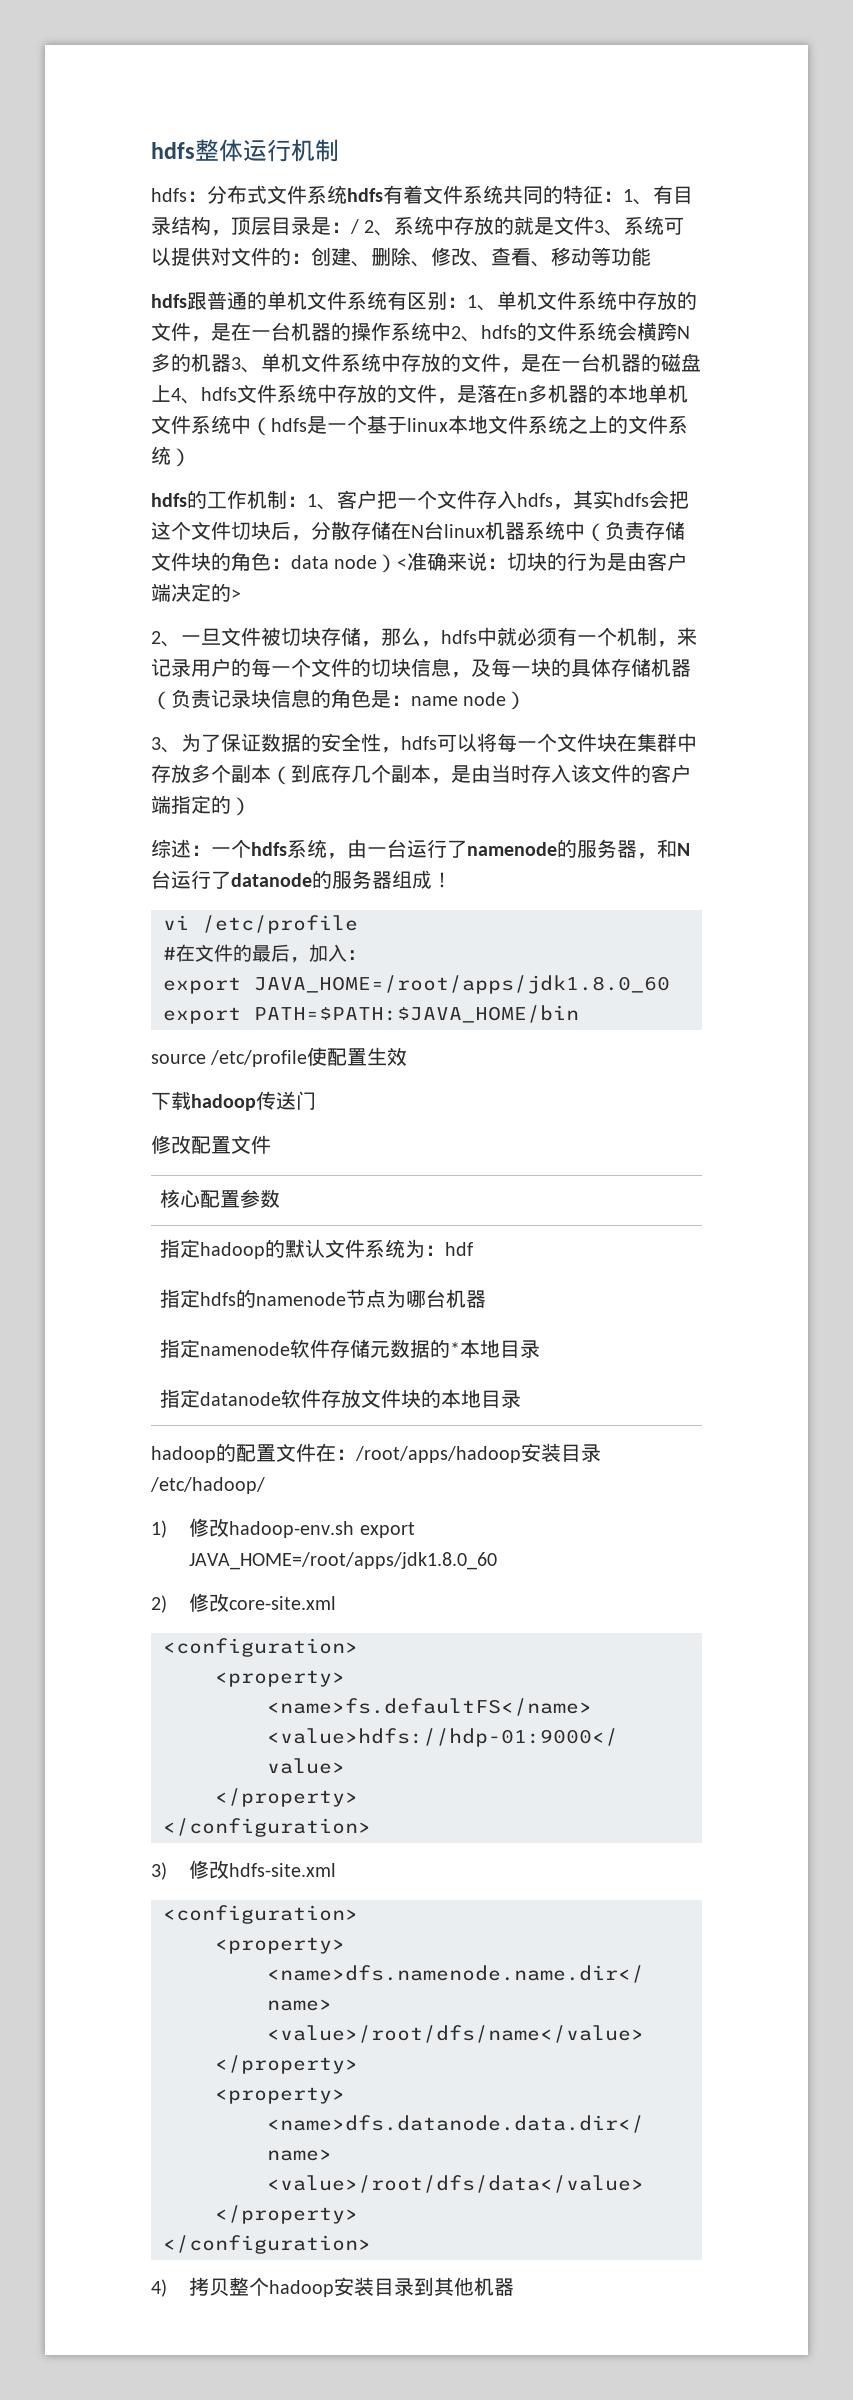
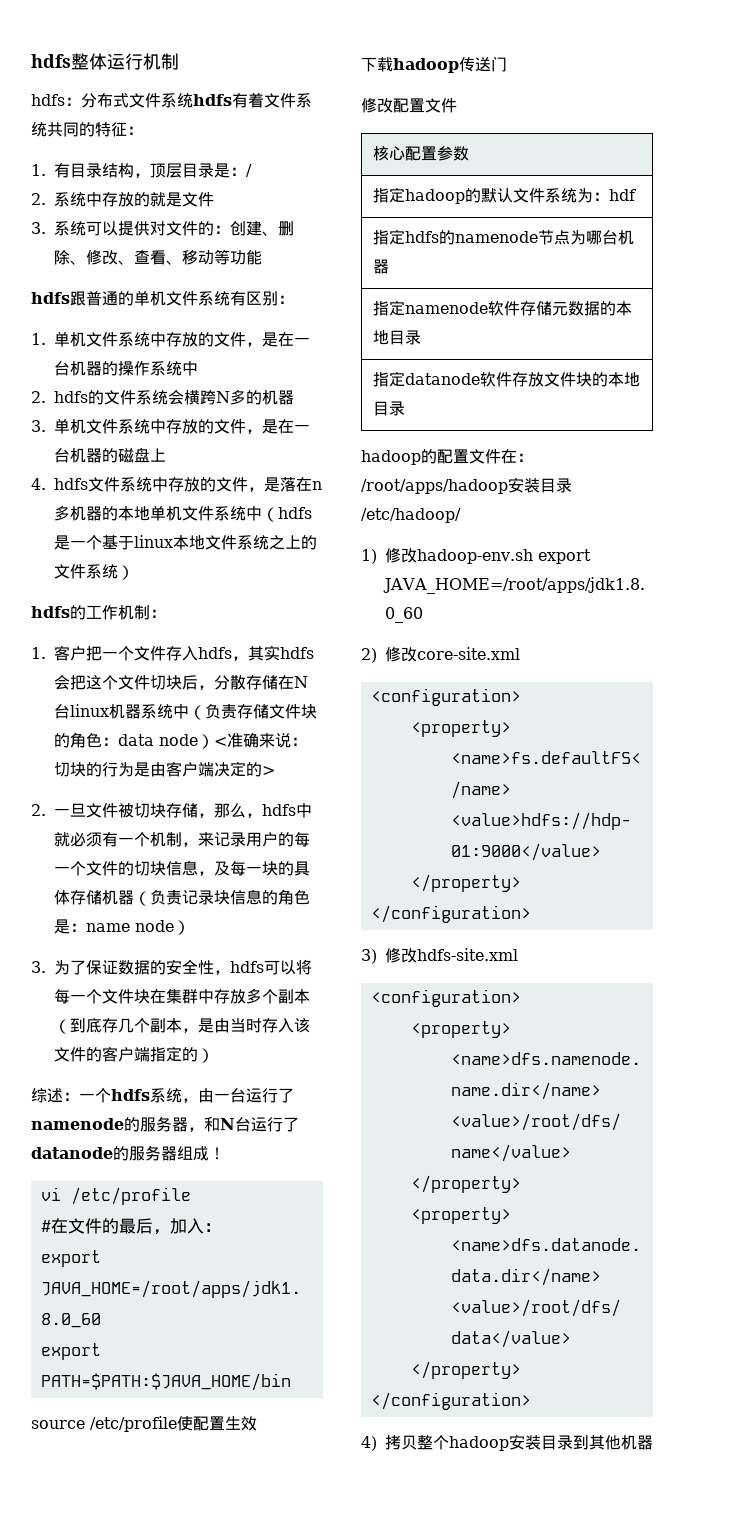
[623,189,653,205] 1、 -> [31,164,46,176] // 1.
[364,220,395,236] 2、 -> [31,193,46,205] // 2.
[594,220,625,236] 3、 -> [31,222,46,234] // 3.
[467,295,497,311] 1、 -> [31,333,46,345] // 1.
[451,326,481,342] 2、 -> [31,391,46,403] // 2.
[231,357,261,373] 3、 -> [31,420,46,432] // 3.
[171,388,201,404] 4、 -> [31,478,46,490] // 4.
[307,494,337,510] 1、 -> [31,647,46,659] // 1.
[151,631,181,647] 2、 -> [31,804,46,816] 2.
[151,737,181,753] 3、 -> [31,961,46,973] 3.
[450,1342,461,1356] * -> (616, 308) none

